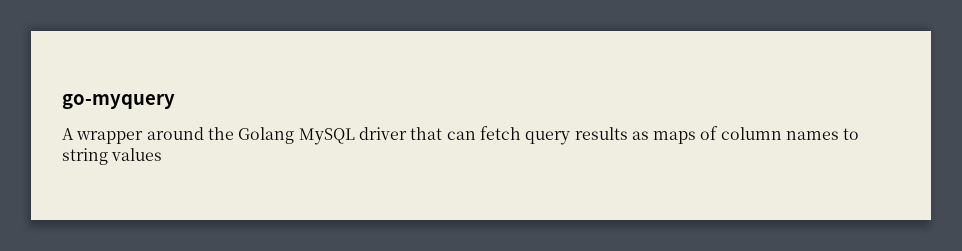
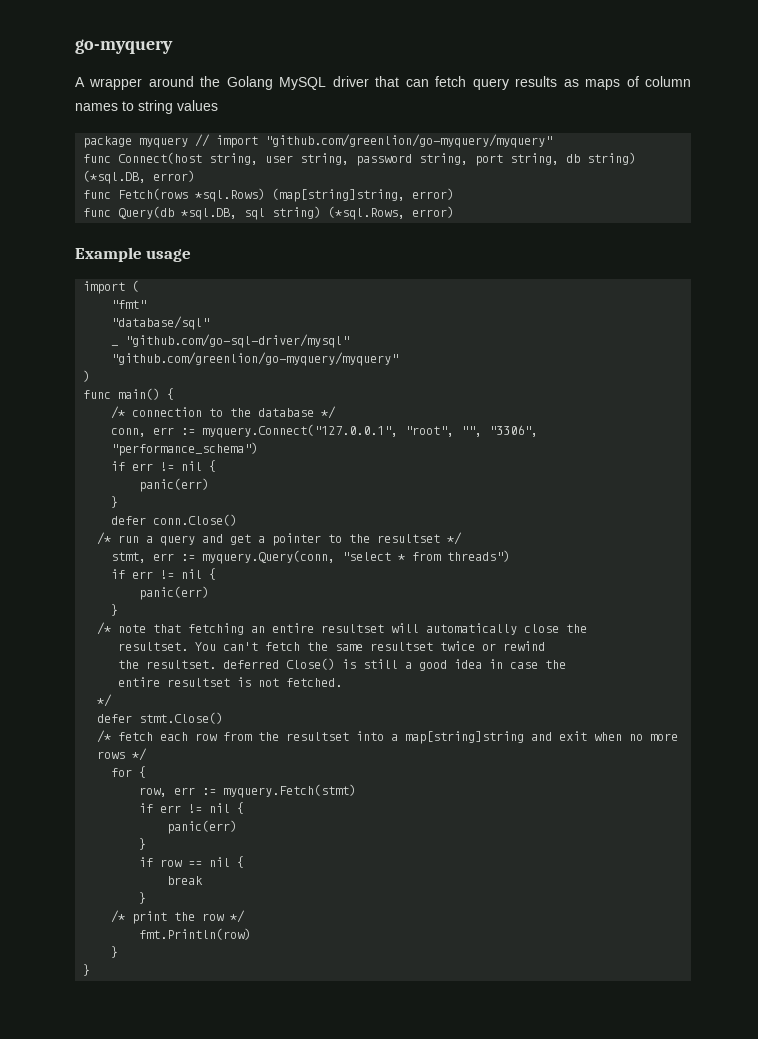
(163, 154) none -> [83,134,553,148] [83,152,637,166] [83,170,196,184] [83,188,455,202] [83,206,455,220] [75,247,192,262] [83,280,140,294] [111,300,147,309] [111,316,210,330] [111,334,350,348] [111,352,399,366] [83,370,91,382] [83,388,175,400] [111,406,337,419] [111,424,539,438] [111,442,259,456] [111,460,217,472] [139,478,210,492] [111,496,119,508] [111,514,238,526] [97,532,463,546] [111,550,511,564] [111,568,217,580] [139,586,210,600] [111,604,119,616] [97,622,588,635] [118,641,546,651] [118,658,567,671] [118,677,343,687] [97,694,113,707] [97,712,224,724] [97,730,679,744] [97,748,148,761] [111,766,147,778] [139,784,357,798] [139,802,245,814] [167,820,238,834] [139,838,147,850] [139,856,245,868] [167,876,204,885] [139,892,147,904] [111,910,246,924] [139,928,252,940] [111,946,119,958] [83,964,91,976] // package myquery // import "github.com/greenlion/go-myquery/myquery" // func Connect(host string, user string, password string, port string, db string) (*sql.DB, error) // func Fetch(rows *sql.Rows) (map[string]string, error) // func Query(db *sql.DB, sql string) (*sql.Rows, error) // Example usage // import ( // "fmt" // "database/sql" // _ "github.com/go-sql-driver/mysql" // "github.com/greenlion/go-myquery/myquery" // ) // func main() { // /* connection to the database */ // conn, err := myquery.Connect("127.0.0.1", "root", "", "3306", "performance_schema") // if err != nil { // panic(err) // } // defer conn.Close() // /* run a query and get a pointer to the resultset */ // stmt, err := myquery.Query(conn, "select * from threads") // if err != nil { // panic(err) // } // /* note that fetching an entire resultset will automatically close the // resultset. You can't fetch the same resultset twice or rewind // the resultset. deferred Close() is still a good idea in case the // entire resultset is not fetched. // */ // defer stmt.Close() // /* fetch each row from the resultset into a map[string]string and exit when no more rows */ // for { // row, err := myquery.Fetch(stmt) // if err != nil { // panic(err) // } // if row == nil { // break // } // /* print the row */ // fmt.Println(row) // } // }

